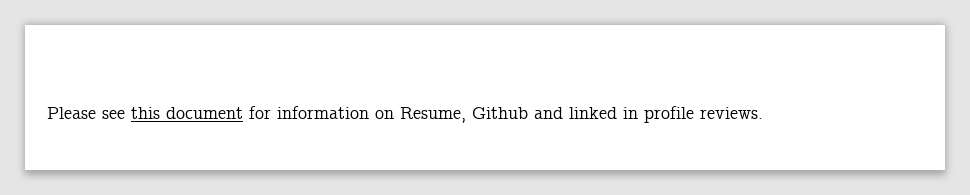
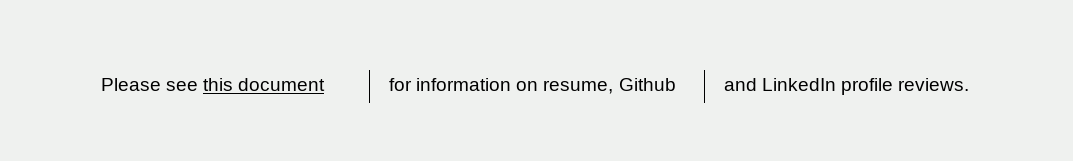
[400,107,466,123] Resume, -> [543,80,614,94] resume,
[569,107,638,119] linked in -> [762,78,837,91] LinkedIn

